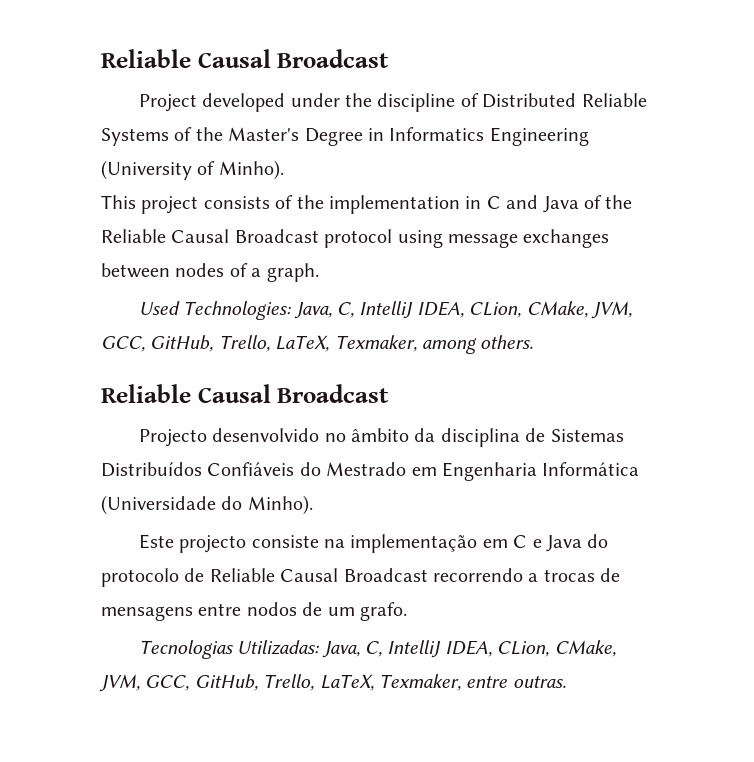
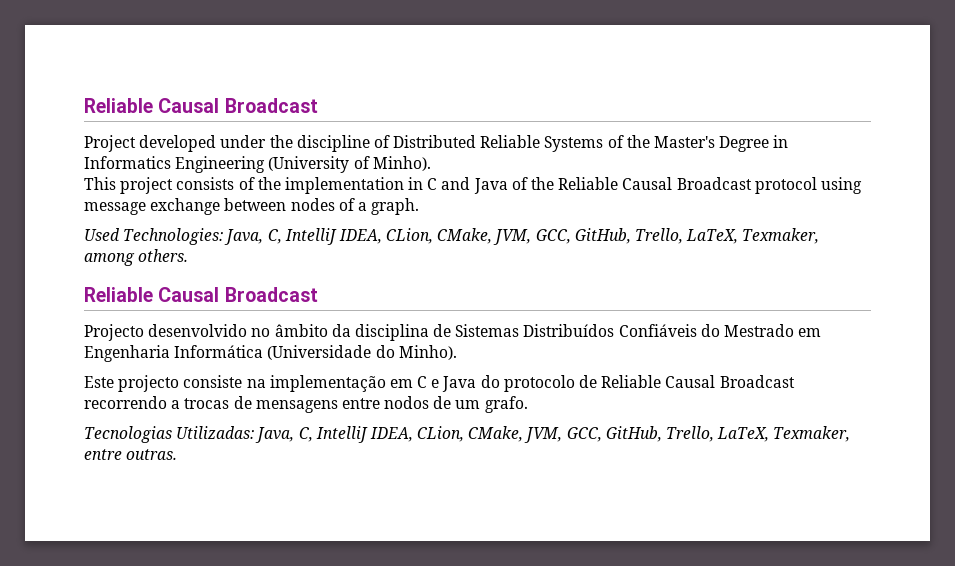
[523,229,610,248] exchanges -> [150,198,221,215] exchange

